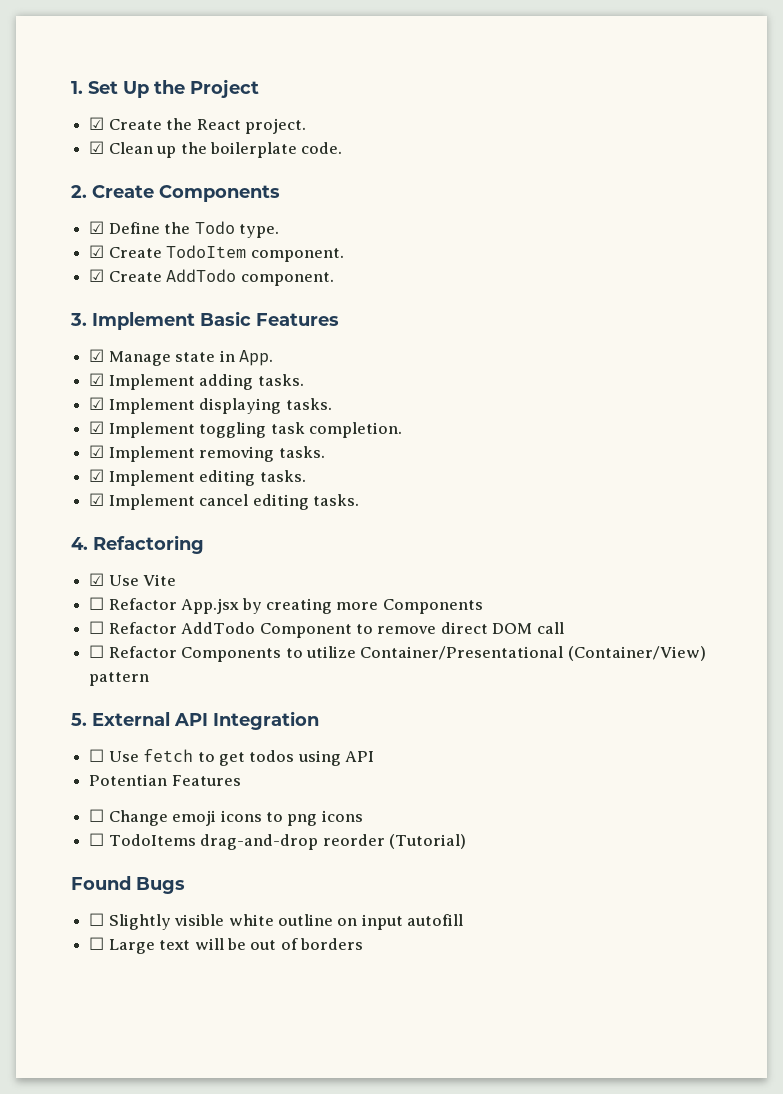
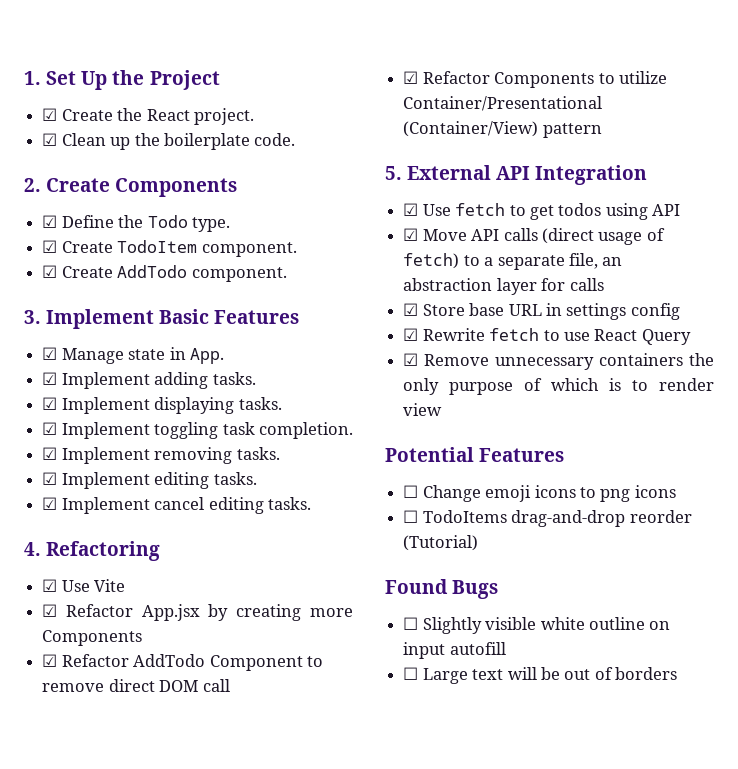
[89,597,105,610] ☐ -> [42,604,58,617] ☑
[89,621,105,634] ☐ -> [42,654,58,667] ☑
[89,645,105,658] ☐ -> [403,71,419,84] ☑
[89,749,105,762] ☐ -> [403,203,419,216] ☑
[89,774,168,786] Potentian -> [403,228,665,245] [403,253,623,270] [403,278,604,295] [403,303,680,320] [403,328,691,345] [403,353,714,370] [403,378,714,395] [403,403,443,416] [385,447,474,462] ☑ Move API calls (direct usage of fetch) to a separate file, an abstraction layer for calls // ☑ Store base URL in settings config // ☑ Rewrite fetch to use React Query // ☑ Remove unnecessary containers the only purpose of which is to render view // Potential

